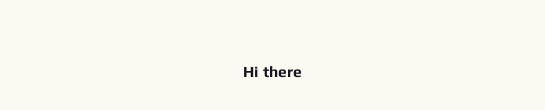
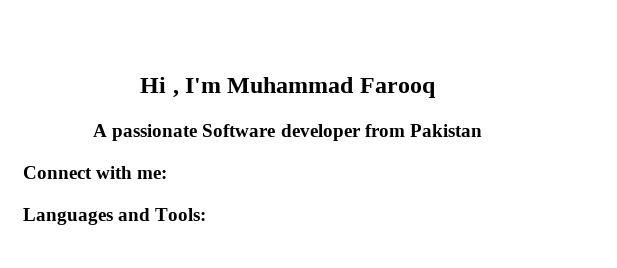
[262,66,302,78] there -> [172,77,436,98] [93,124,482,141] [23,166,168,179] [23,208,207,225] , I'm Muhammad Farooq // A passionate Software developer from Pakistan // Connect with me: // Languages and Tools:

